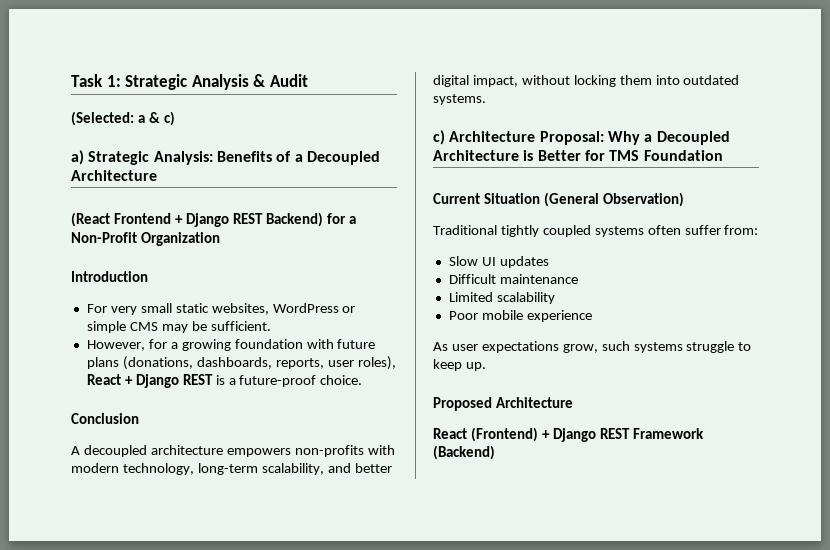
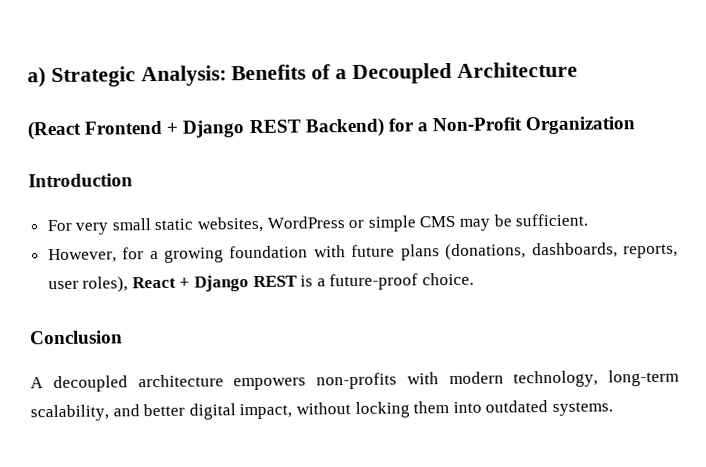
[71,74,308,90] [71,111,175,126] Task 1: Strategic Analysis & Audit // (Selected: a & c) // -> (27, 77) none
[433,130,730,145] [433,150,723,161] [433,192,685,207] [433,225,759,237] [448,256,549,268] [448,274,578,284] [448,292,555,304] [448,310,592,322] [433,341,752,353] [433,359,486,371] [433,397,574,411] [433,427,704,442] [433,445,495,460] // c) Architecture Proposal: Why a Decoupled Architecture is Better for TMS Foundation // Current Situation (General Observation) // Traditional tightly coupled systems often suffer from: // Slow UI updates // Difficult maintenance // Limited scalability // Poor mobile experience // As user expectations grow, such systems struggle to keep up. // Proposed Architecture // React (Frontend) + Django REST Framework (Backend) -> (613, 408) none

